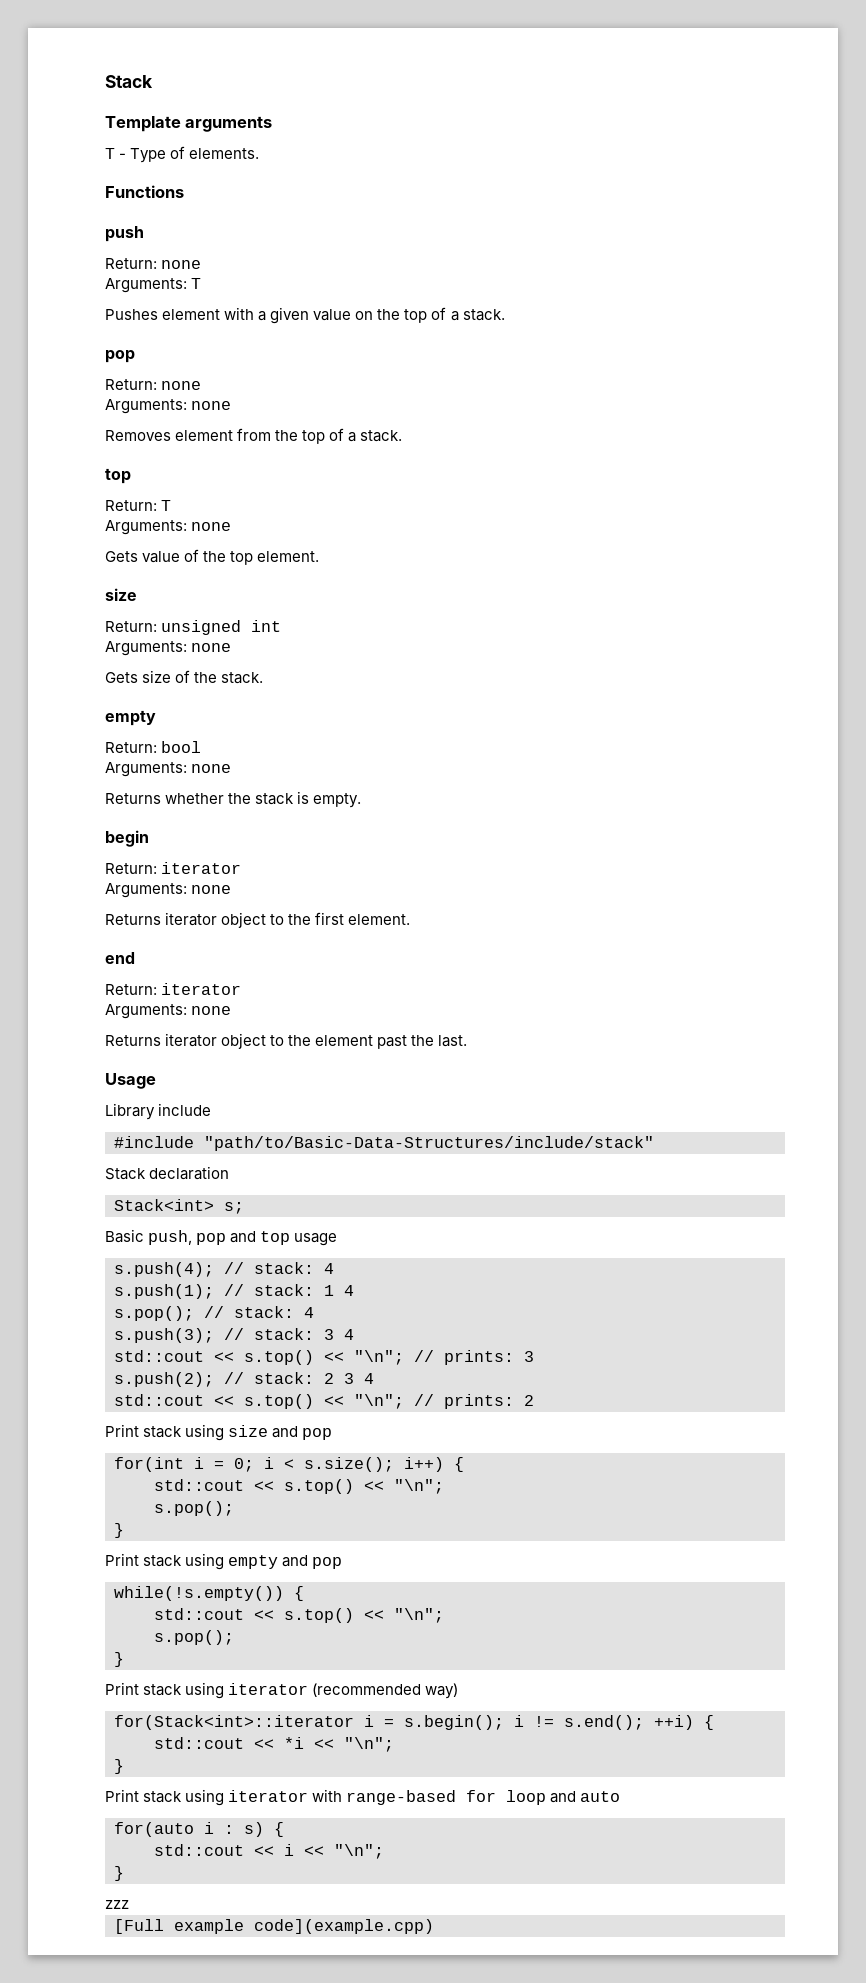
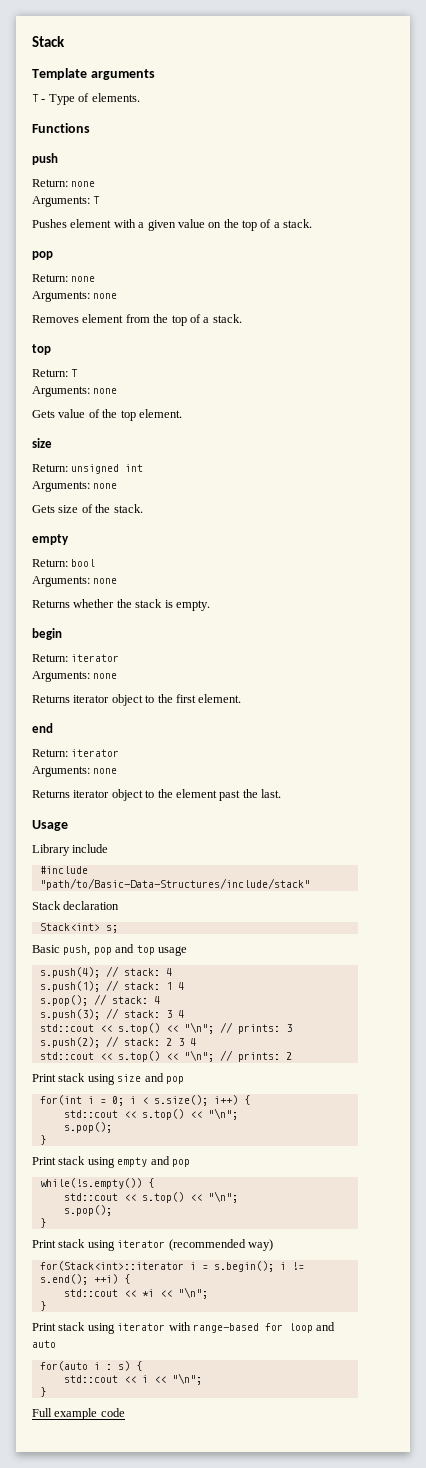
[105,1900,129,1909] [114,1919,434,1934] zzz // [Full example code](example.cpp) -> [32,1408,125,1420] Full example code

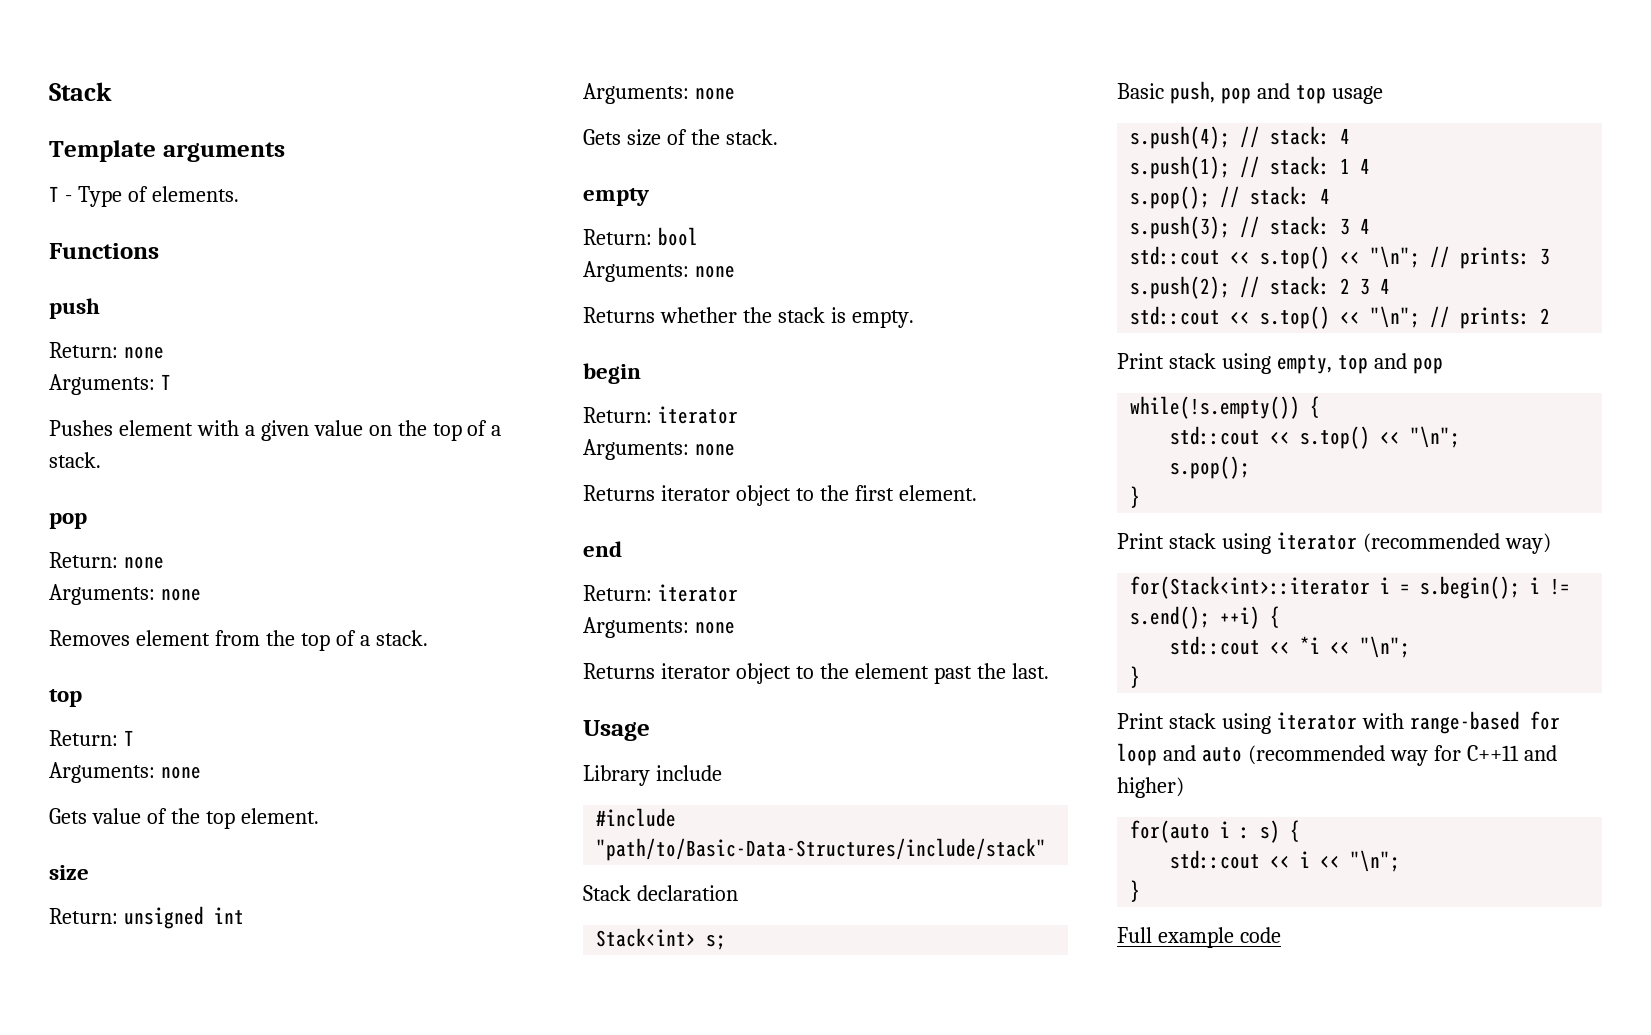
[117,1073,184,1084] [39,1095,250,1106] [63,1108,238,1120] [63,1122,112,1133] [39,1135,46,1145] [32,1156,148,1168] size and pop // for(int i = 0; i < s.size(); i++) { // std::cout << s.top() << "\n"; // s.pop(); // } // Print stack using empty -> [1276,355,1368,374] empty, top
(56, 1344) none -> [1247,745,1557,766] [1117,777,1184,798] (recommended way for C++11 and higher)

